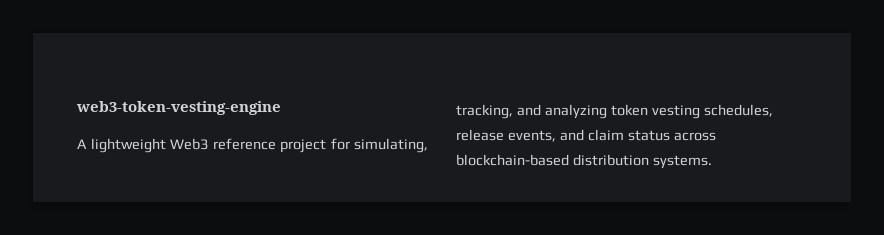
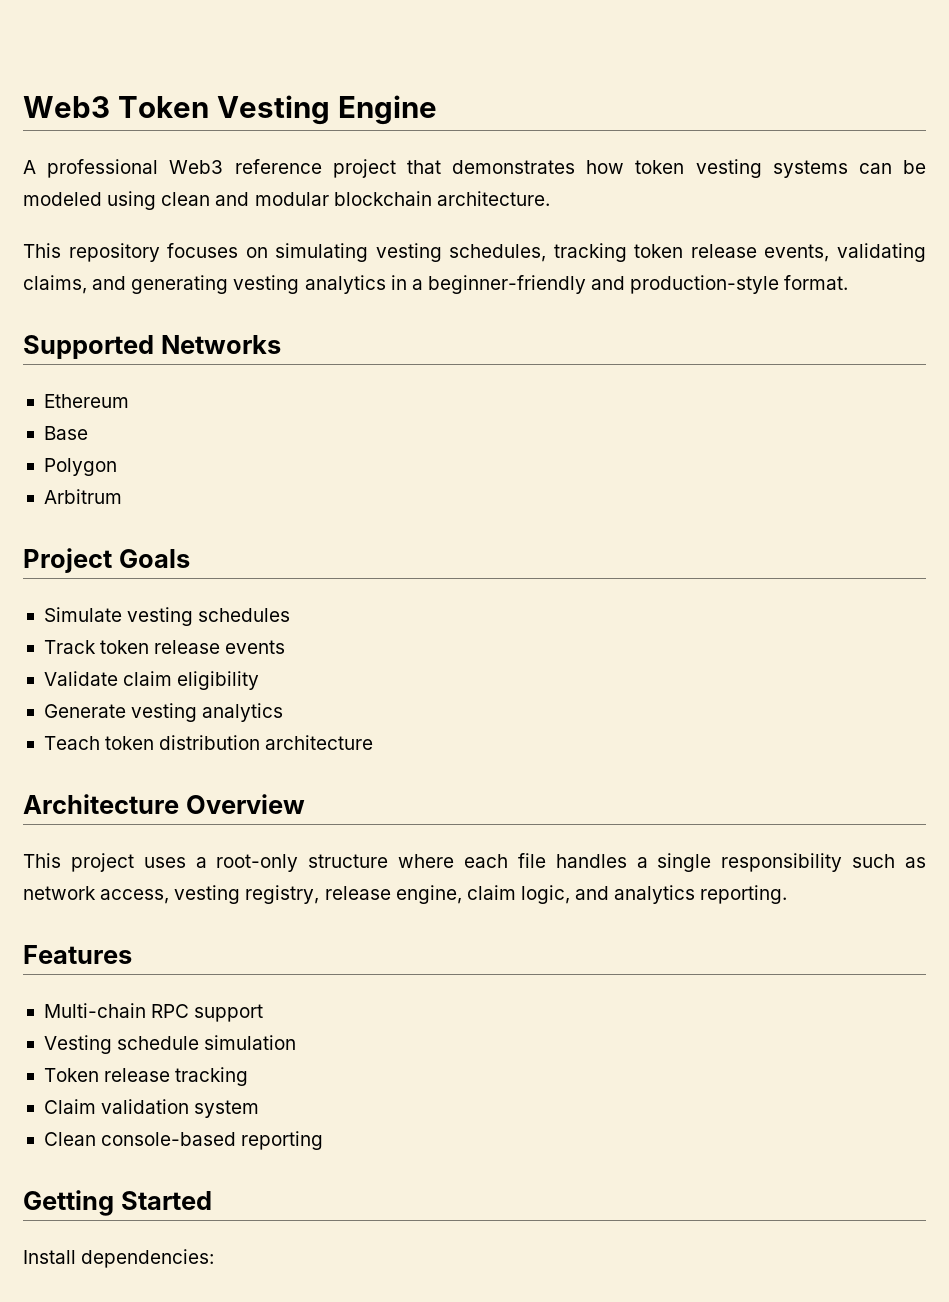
[76,101,281,115] web3-token-vesting-engine -> [23,95,437,125] Web3 Token Vesting Engine
[90,138,166,153] lightweight -> [47,159,159,178] professional
[330,138,428,153] [456,104,773,119] [456,129,716,142] [456,154,712,169] for simulating, tracking, and analyzing token vesting schedules, release events, and claim status across blockchain-based distribution systems. -> [406,159,926,178] [23,191,550,210] [23,243,926,262] [23,275,849,294] [23,335,281,359] [43,394,129,408] [43,426,88,440] [43,458,117,476] [43,489,122,504] [23,548,190,573] [43,607,291,626] [43,640,286,654] [43,671,260,690] [43,703,284,722] [43,735,374,750] [23,794,305,814] [23,853,927,872] [23,885,788,904] [23,945,132,964] [43,1003,264,1022] [43,1035,297,1054] [43,1067,249,1086] [43,1099,260,1118] [43,1131,324,1150] [23,1190,212,1216] [23,1249,215,1268] that demonstrates how token vesting systems can be modeled using clean and modular blockchain architecture. // This repository focuses on simulating vesting schedules, tracking token release events, validating claims, and generating vesting analytics in a beginner-friendly and production-style format. // Supported Networks // Ethereum // Base // Polygon // Arbitrum // Project Goals // Simulate vesting schedules // Track token release events // Validate claim eligibility // Generate vesting analytics // Teach token distribution architecture // Architecture Overview // This project uses a root-only structure where each file handles a single responsibility such as network access, vesting registry, release engine, claim logic, and analytics reporting. // Features // Multi-chain RPC support // Vesting schedule simulation // Token release tracking // Claim validation system // Clean console-based reporting // Getting Started // Install dependencies:

